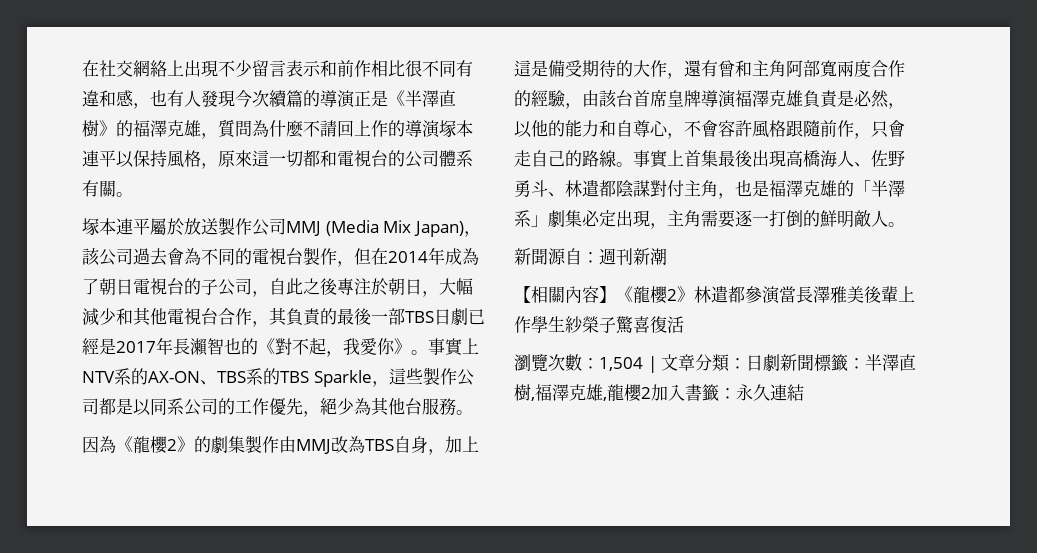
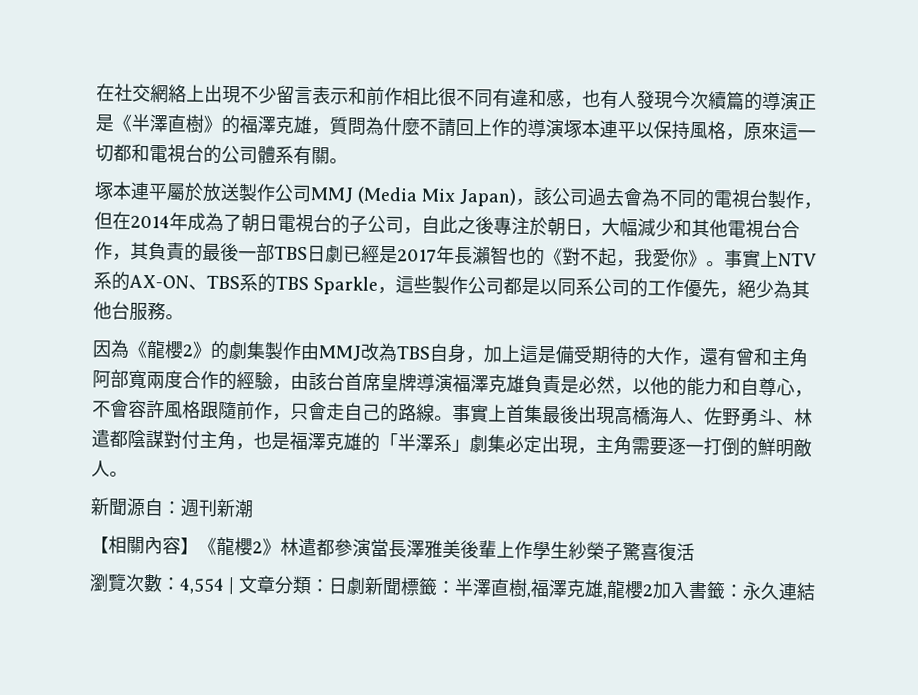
[599,357,643,371] 1,504 -> [179,577,225,595] 4,554

